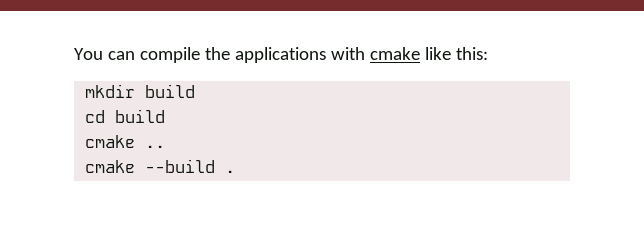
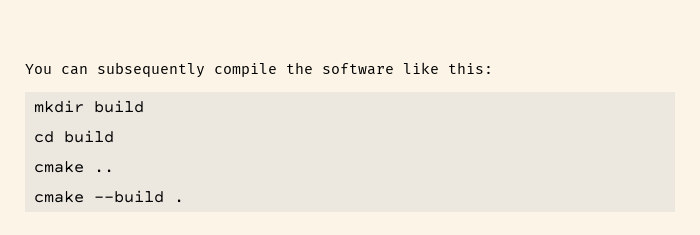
(135, 55) none -> [97,62,205,78] subsequently
[234,47,420,63] applications with cmake -> [322,63,394,75] software

